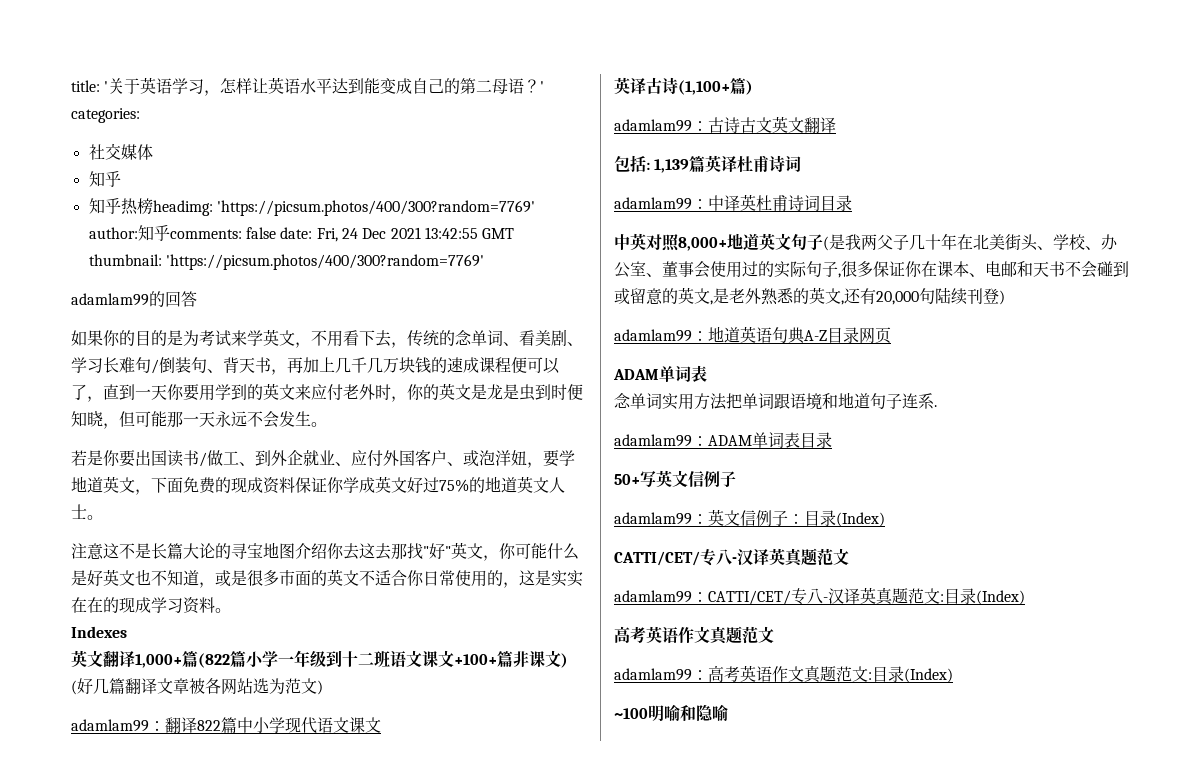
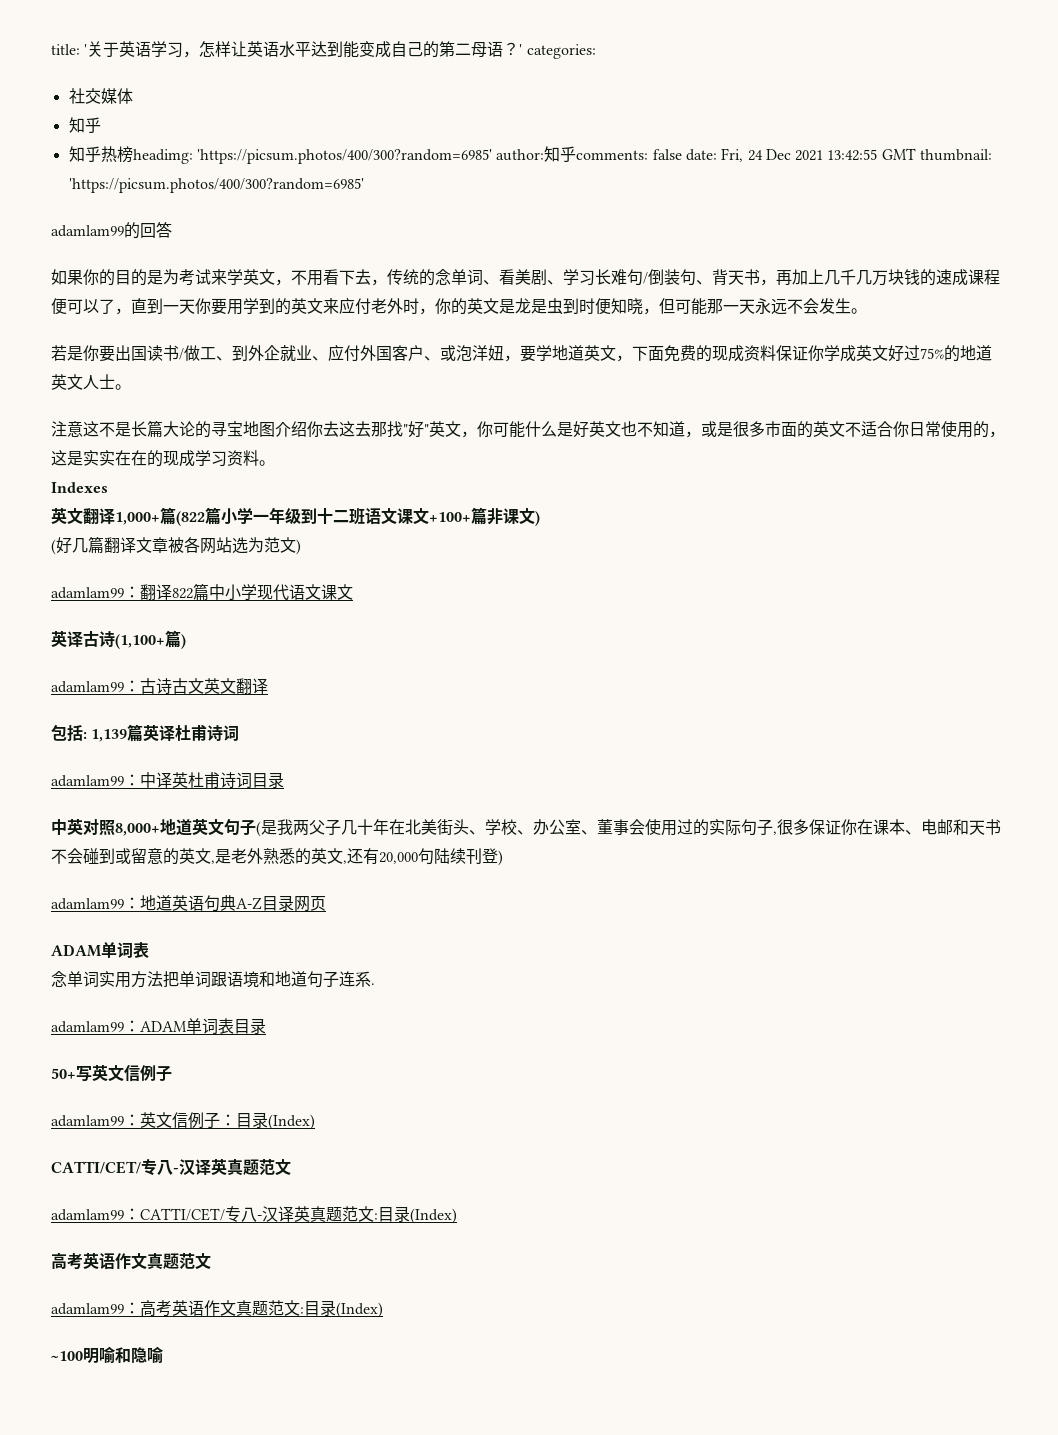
[216,200,535,216] 'https://picsum.photos/400/300?random=7769' -> [196,149,492,164] 'https://picsum.photos/400/300?random=6985'
[165,254,484,270] 'https://picsum.photos/400/300?random=7769' -> [68,178,364,193] 'https://picsum.photos/400/300?random=6985'

